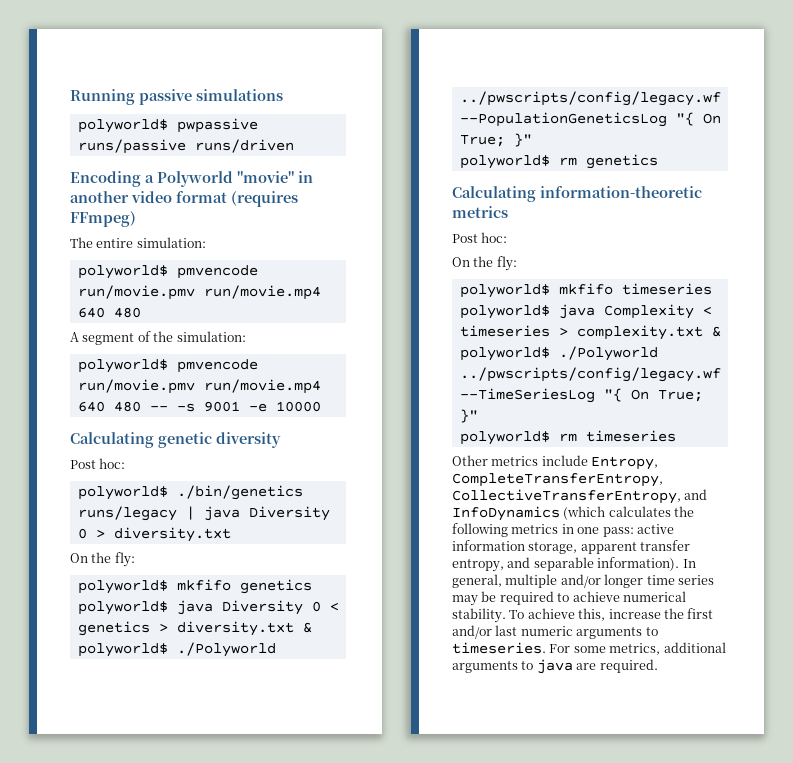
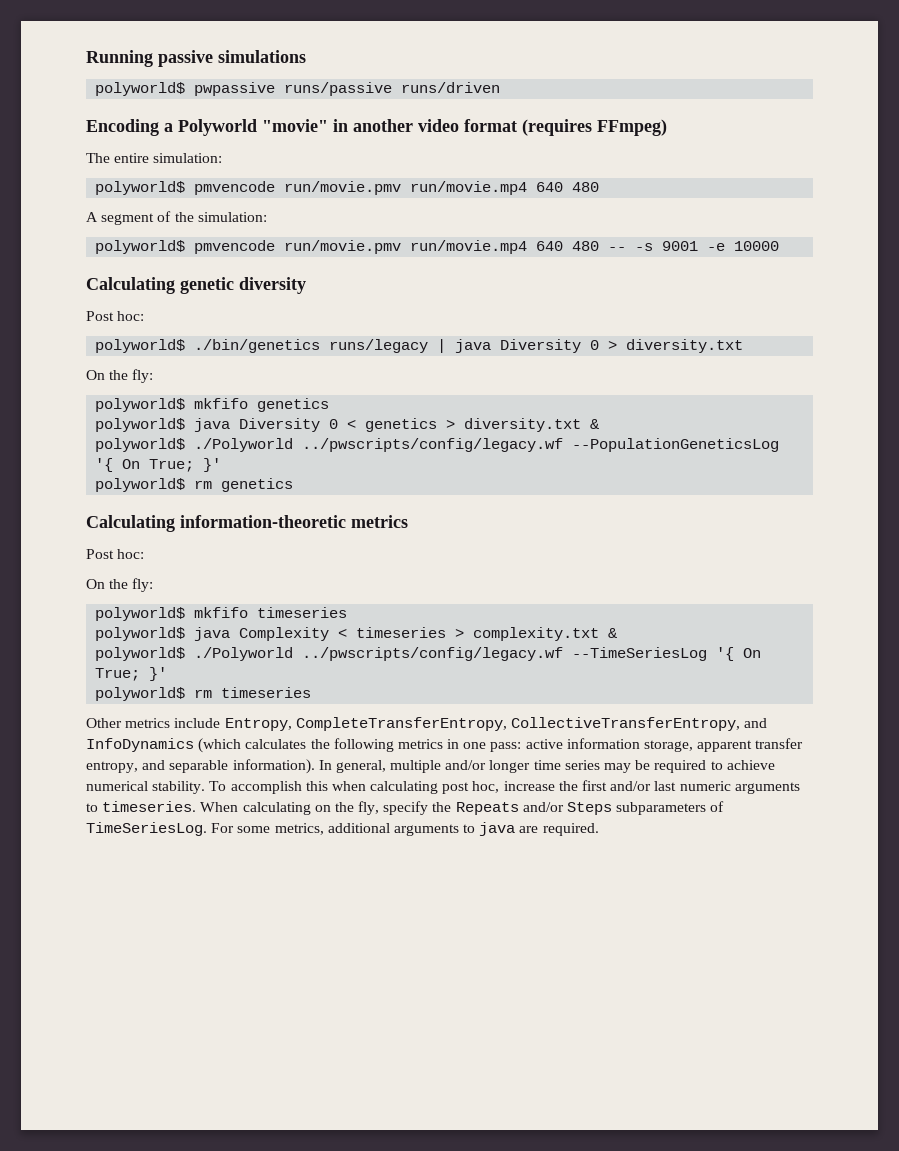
[675,112,721,126] [459,133,532,147] "{ On True; }" -> [95,458,222,472] '{ On True; }'
[603,388,703,402] [459,409,478,423] "{ On True; }" -> [716,647,762,661] [95,667,168,681] '{ On True; }'
[527,608,606,621] achieve this, -> [230,781,500,794] accomplish this when calculating post hoc,
(546, 648) none -> [200,801,725,815] [86,822,207,836] When calculating on the fly, specify the Repeats and/or Steps subparameters of TimeSeriesLog.

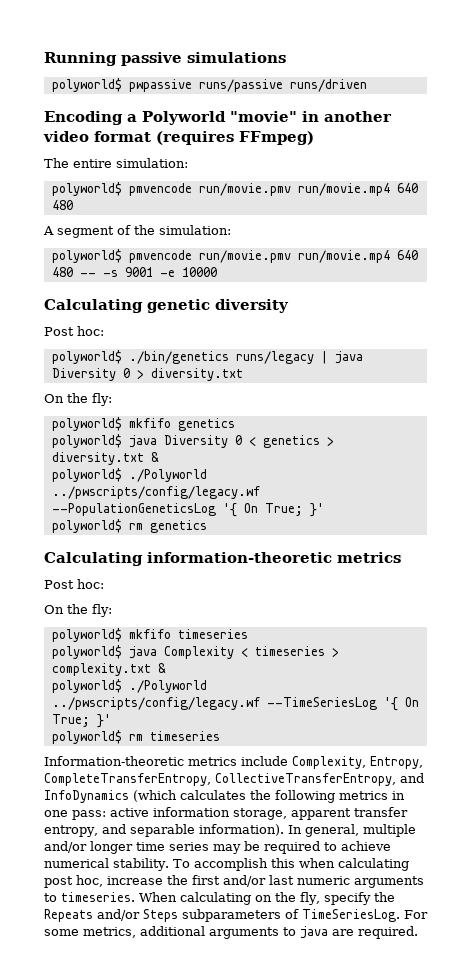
[86,718,122,728] Other -> [44,756,184,766] Information-theoretic
(221, 723) none -> [292,756,366,769] Complexity,

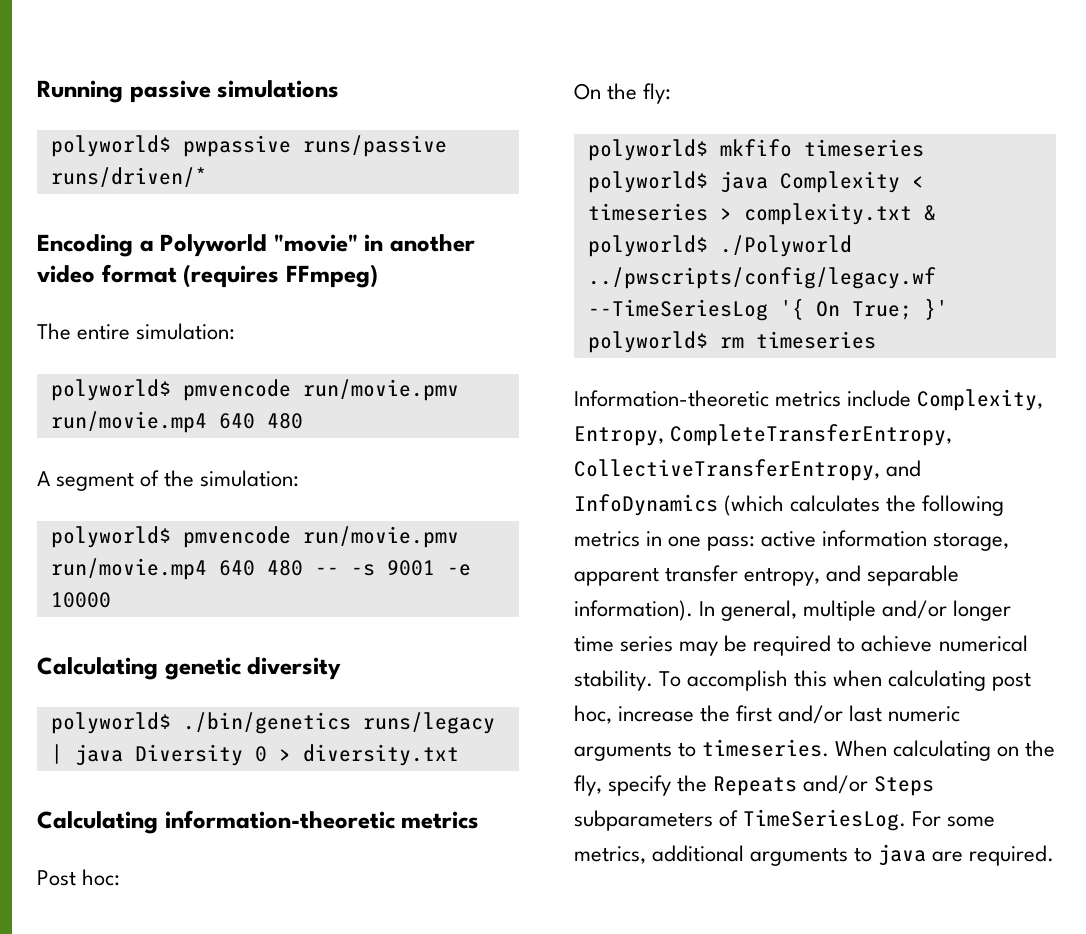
[289,79,367,92] runs/driven -> [50,167,207,187] runs/driven/*
[44,326,104,336] // Post hoc: -> (342, 668) none
[44,393,112,406] [51,417,235,431] [51,434,334,448] [51,452,159,465] [51,468,207,482] [51,486,260,499] [51,503,324,517] [51,519,207,533] // On the fly: // polyworld$ mkfifo genetics // polyworld$ java Diversity 0 < genetics > diversity.txt & // polyworld$ ./Polyworld ../pwscripts/config/legacy.wf --PopulationGeneticsLog '{ On True; }' // polyworld$ rm genetics -> (459, 755) none

